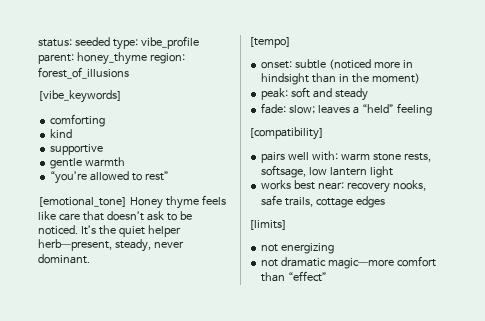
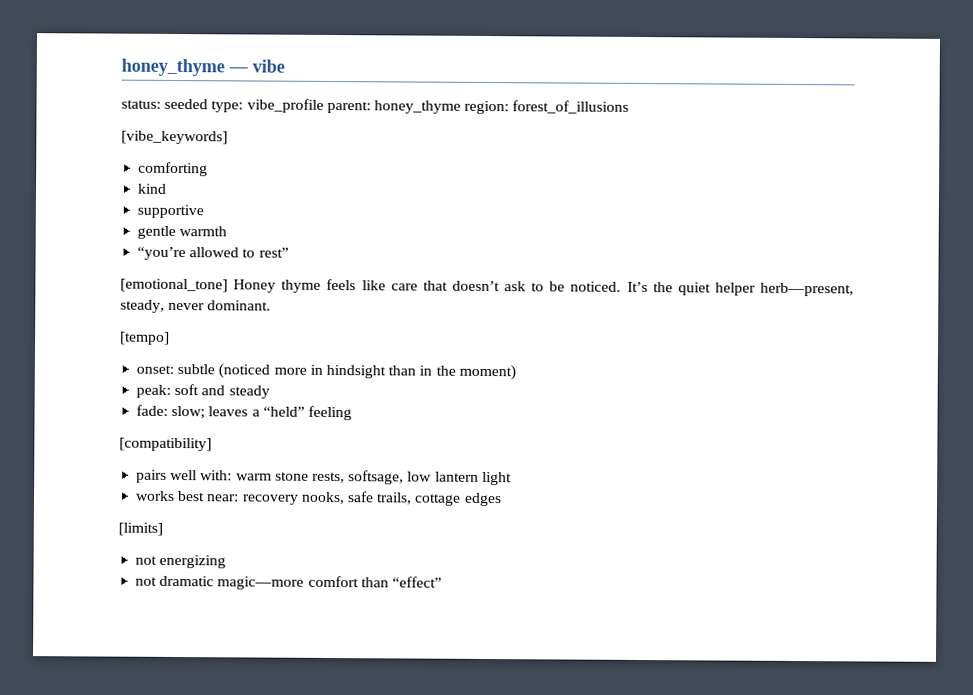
(38, 43) none -> [121,58,285,77] honey_thyme — vibe //

